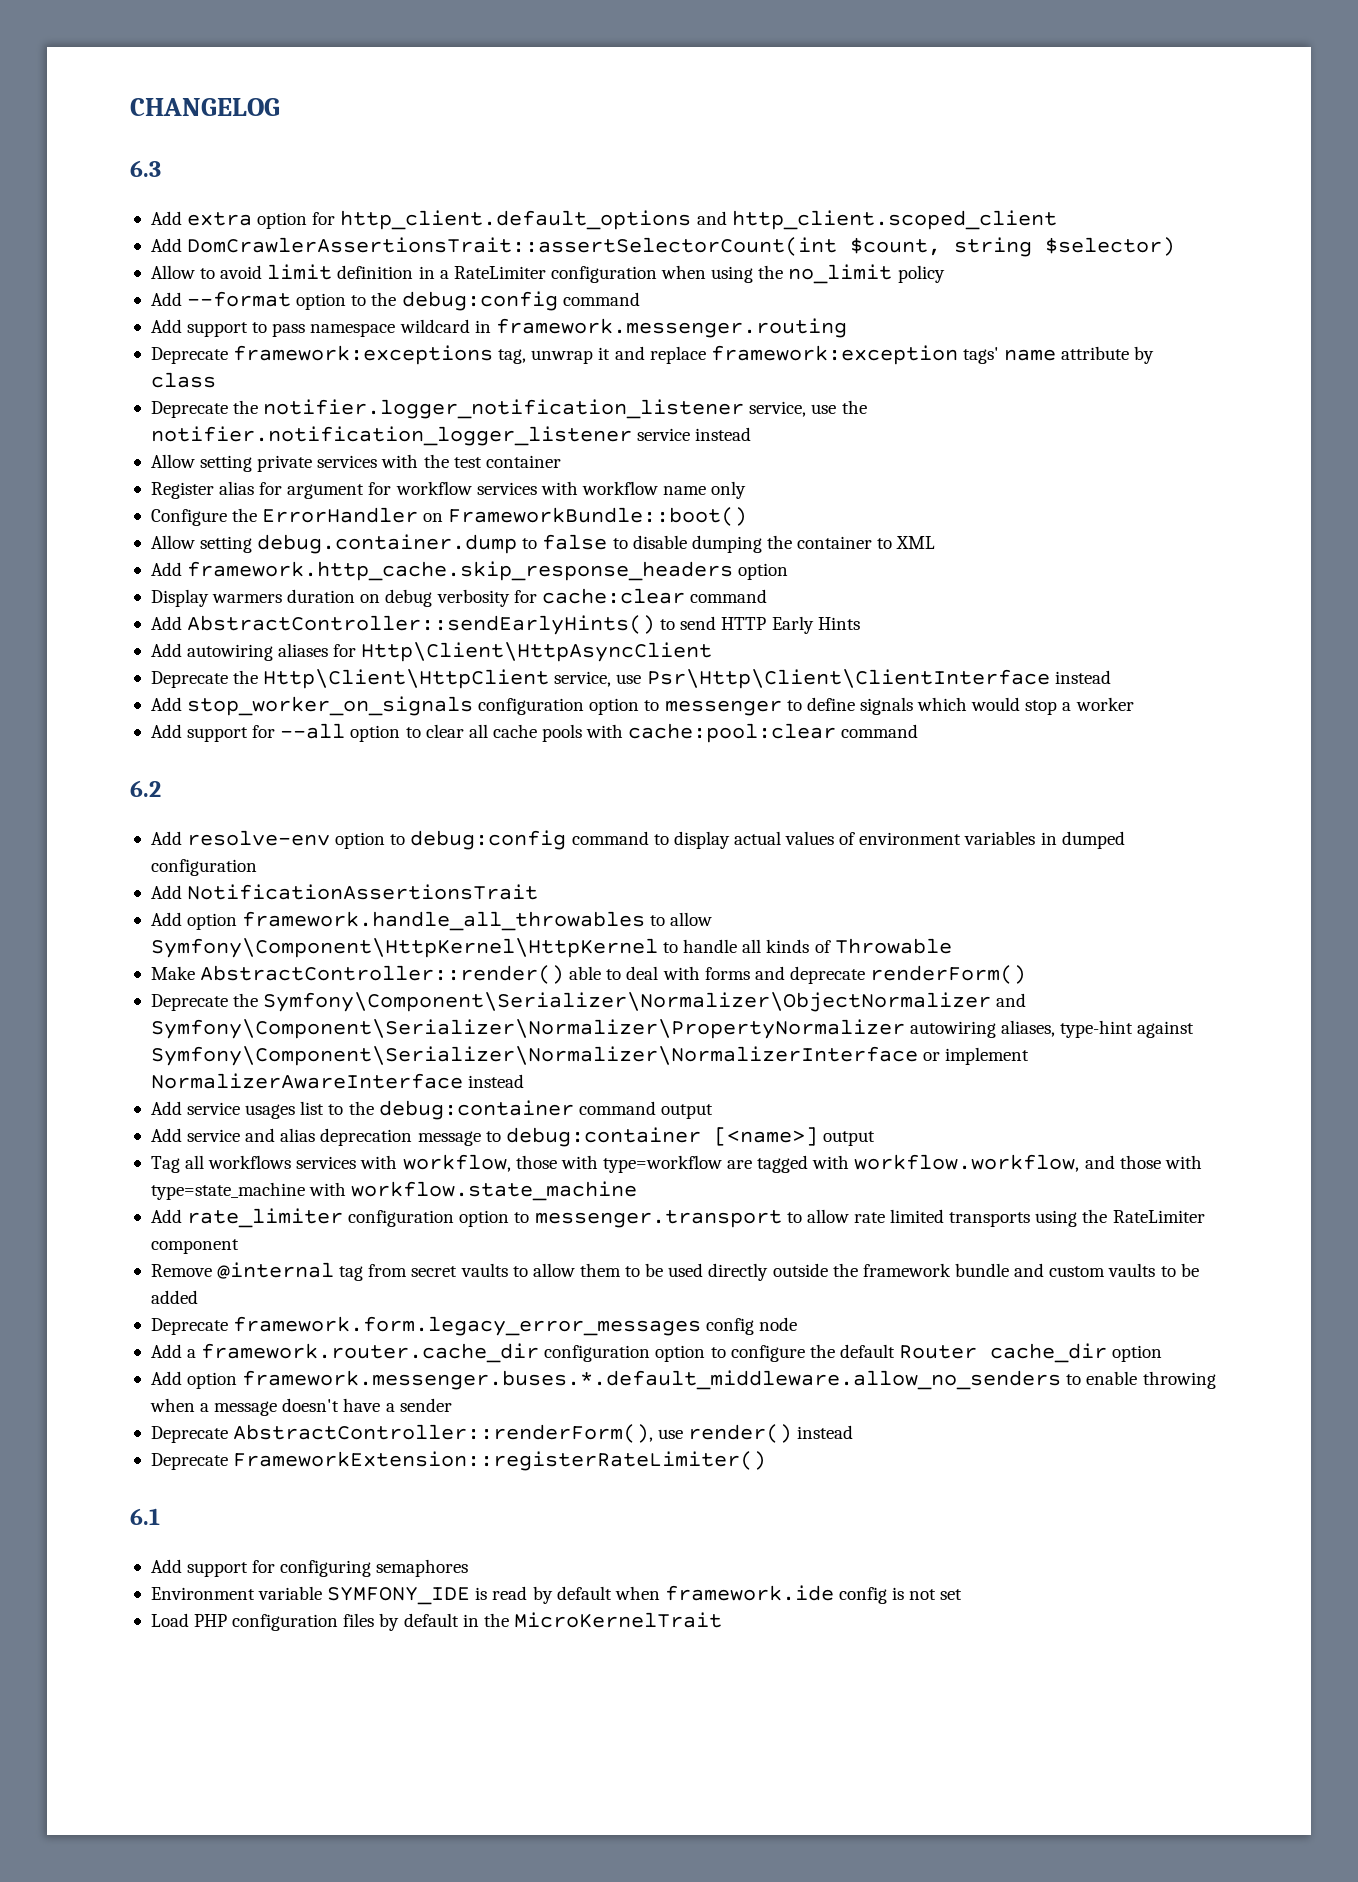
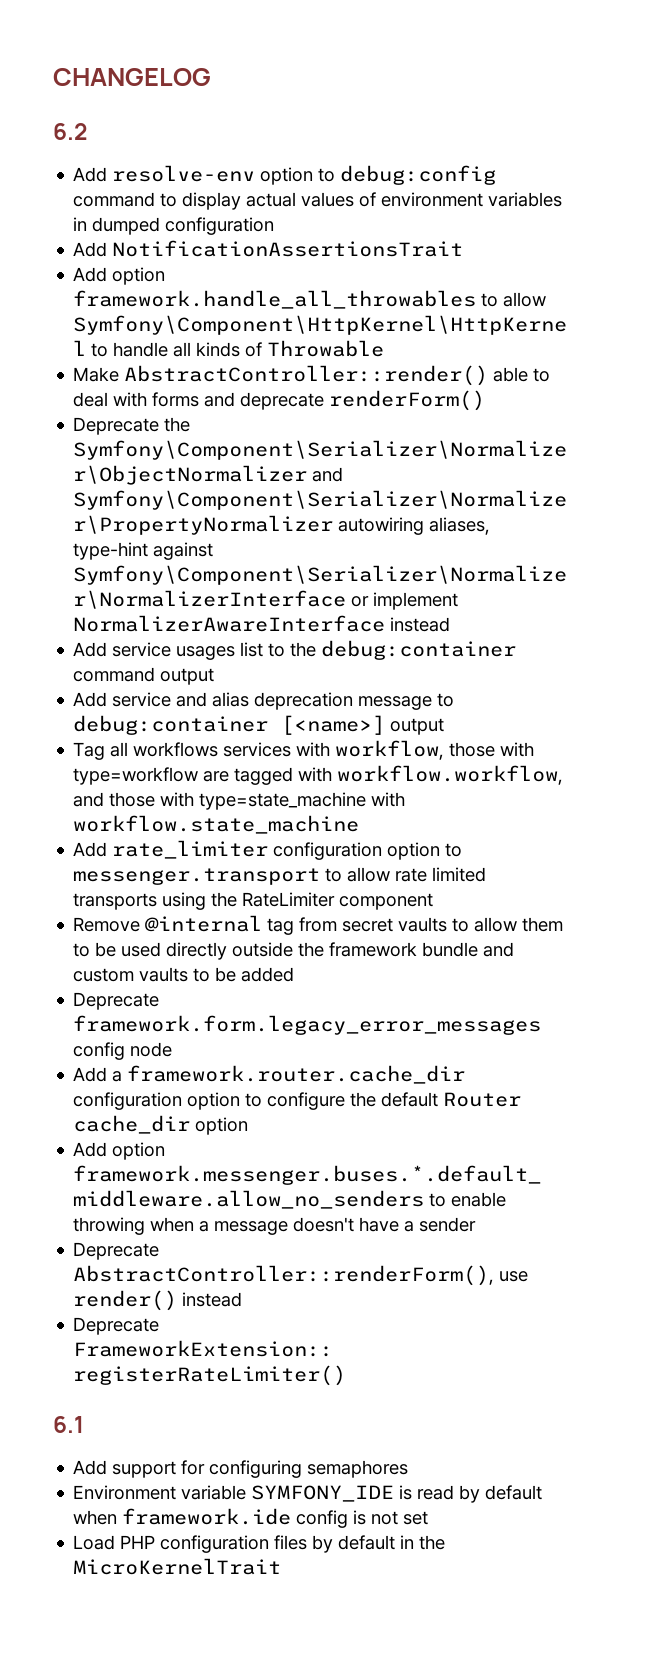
[130,160,161,177] [150,210,1057,230] [150,237,1176,257] [150,264,945,284] [150,291,640,311] [150,318,847,338] [150,345,1155,365] [150,372,216,388] [150,399,867,419] [150,426,752,446] [150,454,561,472] [150,481,747,499] [150,507,748,526] [150,534,936,554] [150,561,789,581] [150,588,767,607] [150,615,860,635] [150,642,713,662] [150,669,1111,689] [150,696,1134,716] [150,723,919,743] // 6.3 // Add extra option for http_client.default_options and http_client.scoped_client // Add DomCrawlerAssertionsTrait::assertSelectorCount(int $count, string $selector) // Allow to avoid limit definition in a RateLimiter configuration when using the no_limit policy // Add --format option to the debug:config command // Add support to pass namespace wildcard in framework.messenger.routing // Deprecate framework:exceptions tag, unwrap it and replace framework:exception tags' name attribute by class // Deprecate the notifier.logger_notification_listener service, use the notifier.notification_logger_listener service instead // Allow setting private services with the test container // Register alias for argument for workflow services with workflow name only // Configure the ErrorHandler on FrameworkBundle::boot() // Allow setting debug.container.dump to false to disable dumping the container to XML // Add framework.http_cache.skip_response_headers option // Display warmers duration on debug verbosity for cache:clear command // Add AbstractController::sendEarlyHints() to send HTTP Early Hints // Add autowiring aliases for Http\Client\HttpAsyncClient // Deprecate the Http\Client\HttpClient service, use Psr\Http\Client\ClientInterface instead // Add stop_worker_on_signals configuration option to messenger to define signals which would stop a worker // Add support for --all option to clear all cache pools with cache:pool:clear command -> (211, 77) none

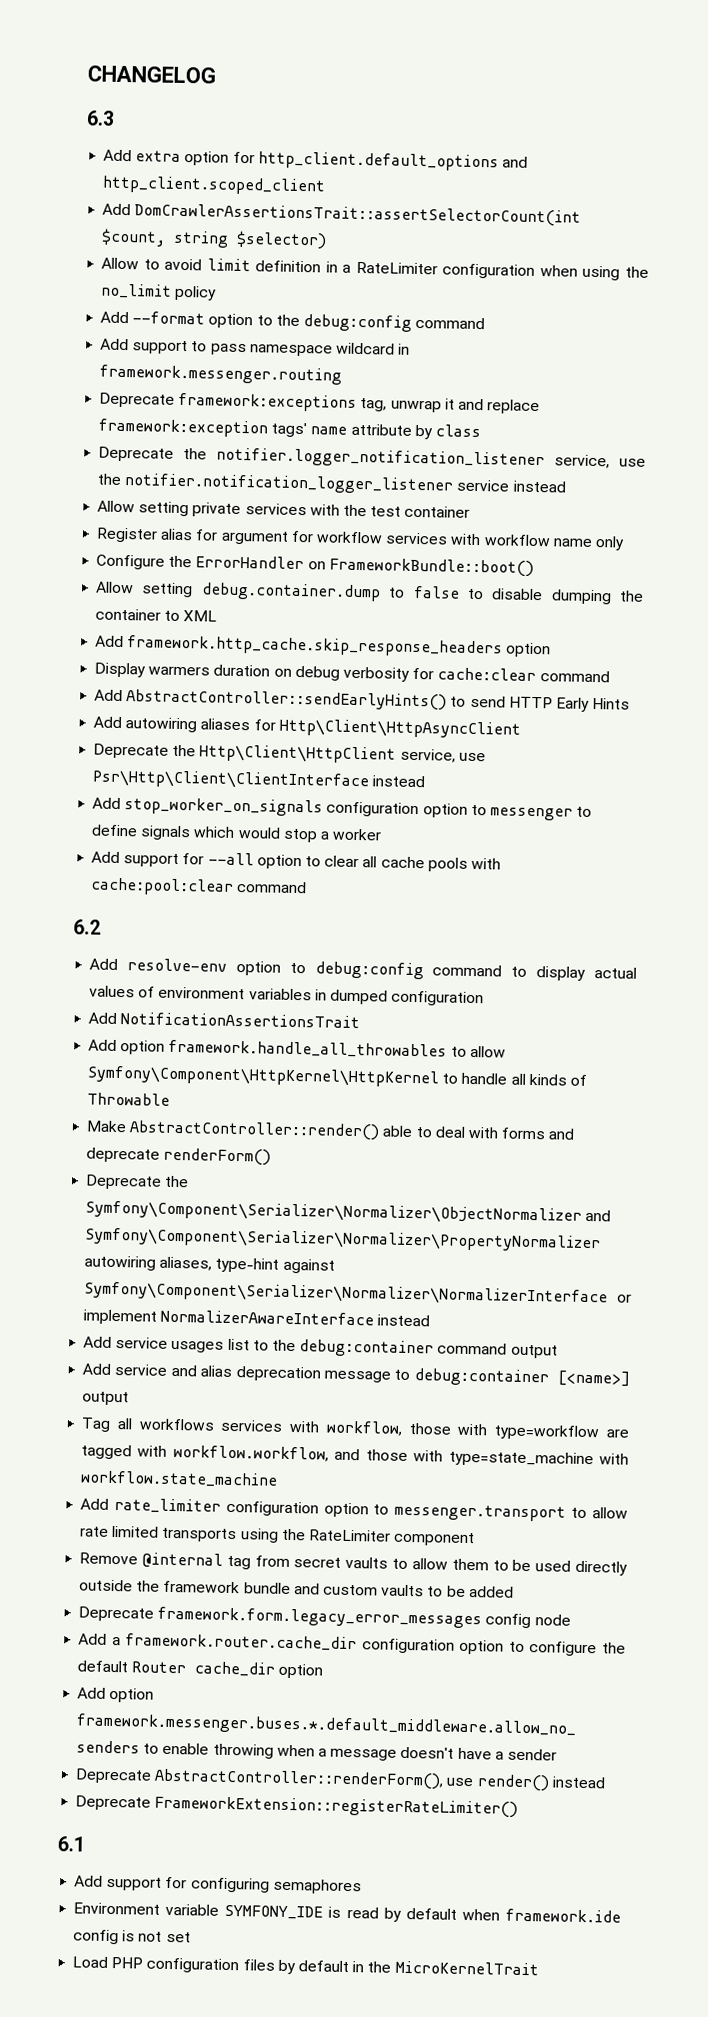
(211, 77) none -> [86,110,115,126] [103,149,528,172] [102,175,327,196] [102,203,582,227] [101,228,328,250] [101,257,650,281] [100,283,218,301] [100,311,486,332] [100,338,411,357] [99,364,343,385] [99,392,541,415] [98,418,481,440] [98,446,646,470] [97,473,566,495] [97,500,471,518] [96,527,625,551] [96,554,534,577] [96,581,644,605] [95,608,218,622] [95,635,552,658] [94,662,610,683] [94,689,631,712] [93,716,521,739] [93,743,486,764] [92,769,426,791] [92,797,593,821] [91,824,383,843] [91,851,501,872] [90,877,308,896] // 6.3 // Add extra option for http_client.default_options and http_client.scoped_client // Add DomCrawlerAssertionsTrait::assertSelectorCount(int $count, string $selector) // Allow to avoid limit definition in a RateLimiter configuration when using the no_limit policy // Add --format option to the debug:config command // Add support to pass namespace wildcard in framework.messenger.routing // Deprecate framework:exceptions tag, unwrap it and replace framework:exception tags' name attribute by class // Deprecate the notifier.logger_notification_listener service, use the notifier.notification_logger_listener service instead // Allow setting private services with the test container // Register alias for argument for workflow services with workflow name only // Configure the ErrorHandler on FrameworkBundle::boot() // Allow setting debug.container.dump to false to disable dumping the container to XML // Add framework.http_cache.skip_response_headers option // Display warmers duration on debug verbosity for cache:clear command // Add AbstractController::sendEarlyHints() to send HTTP Early Hints // Add autowiring aliases for Http\Client\HttpAsyncClient // Deprecate the Http\Client\HttpClient service, use Psr\Http\Client\ClientInterface instead // Add stop_worker_on_signals configuration option to messenger to define signals which would stop a worker // Add support for --all option to clear all cache pools with cache:pool:clear command

